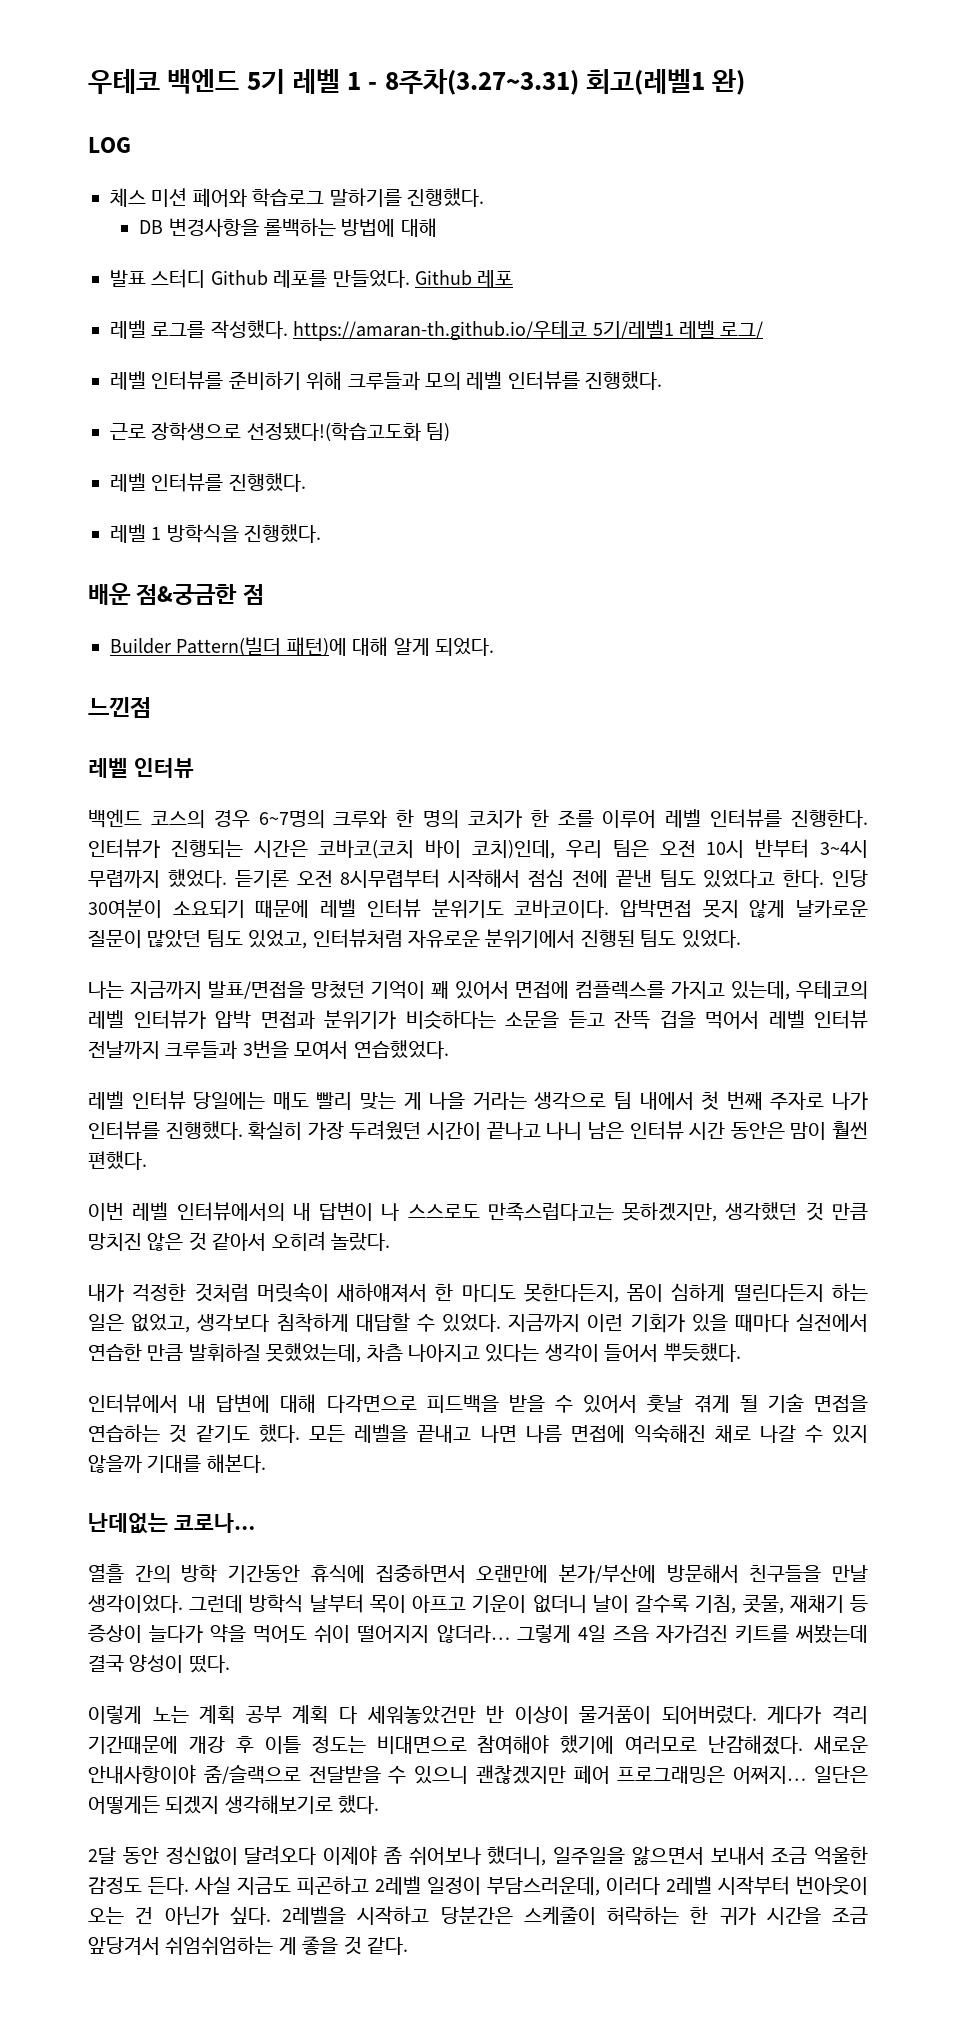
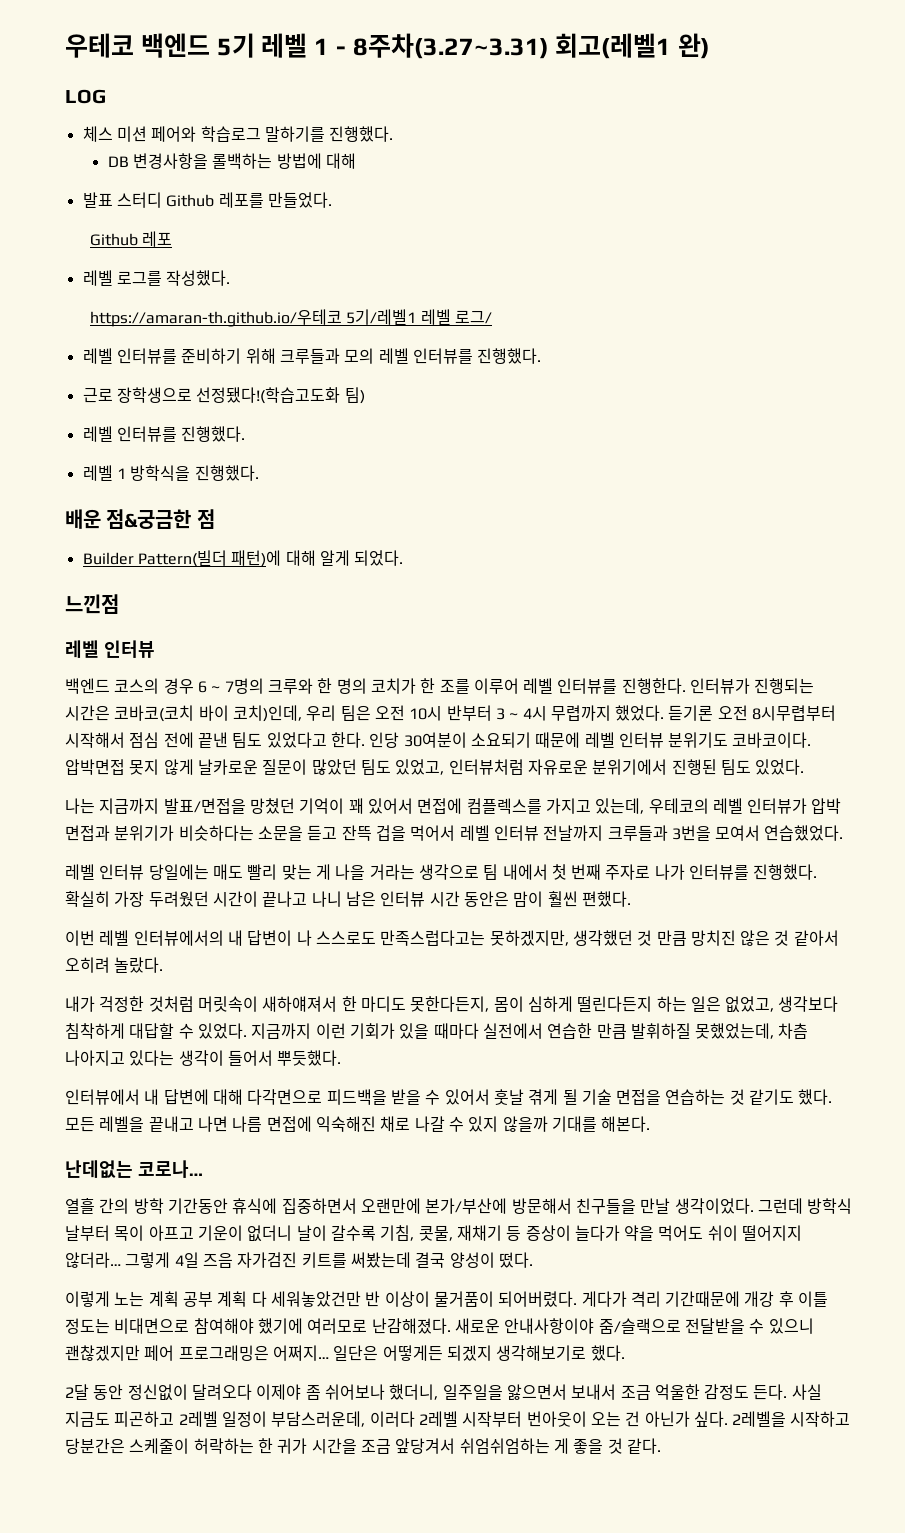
(410, 279) none -> (332, 200) //
(288, 329) none -> (231, 278) //
[258,810,325,828] 6~7명의 -> [197,678,264,694] 6 ~ 7명의
[820,840,869,858] 3~4시 -> [495,706,547,721] 3 ~ 4시

